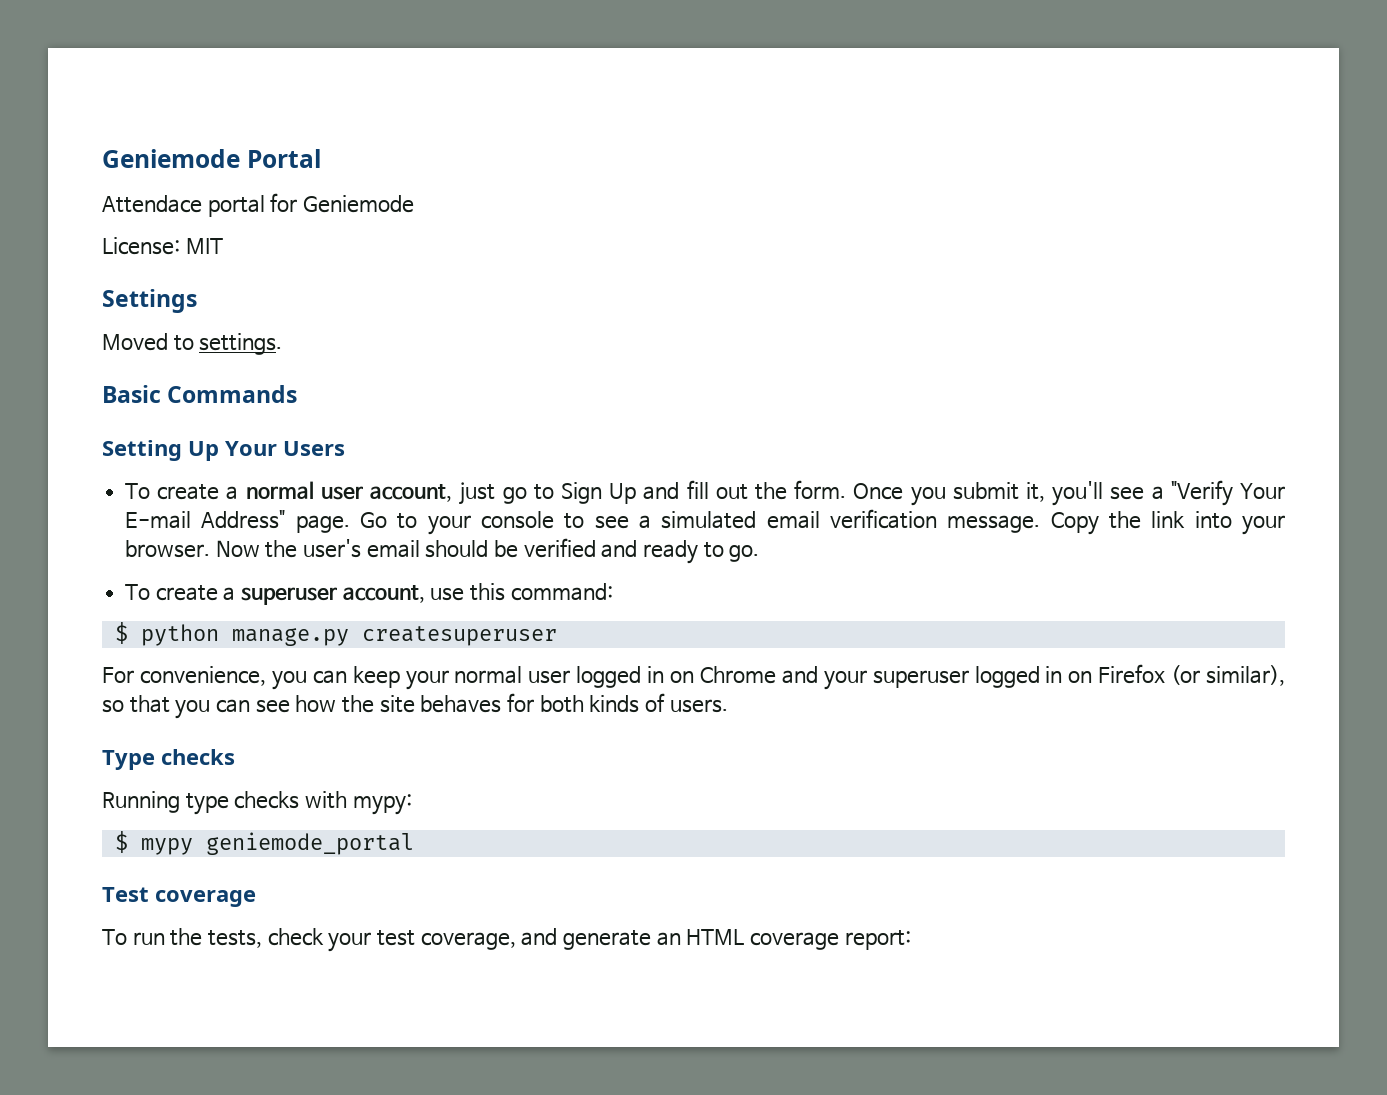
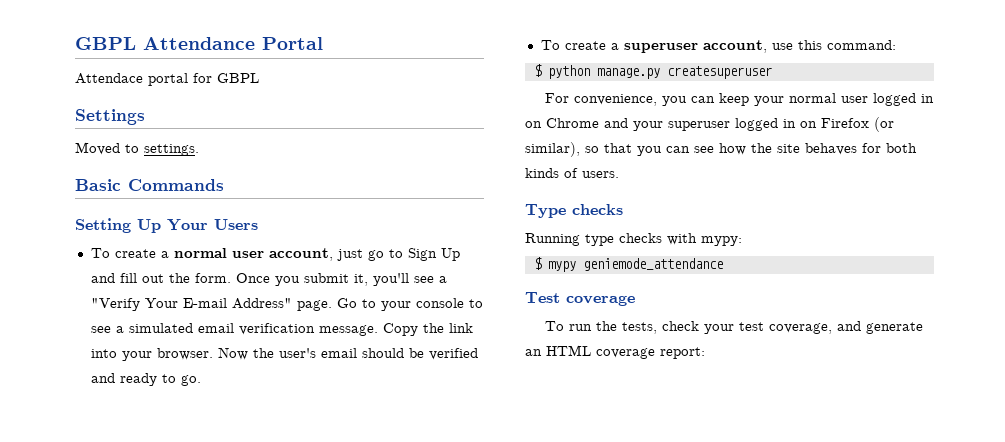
[102,149,240,168] Geniemode -> [75,37,255,50] GBPL Attendance
[303,195,415,213] [102,237,223,255] Geniemode // License: MIT -> [217,73,259,83] GBPL
[205,832,414,855] geniemode_portal -> [582,258,723,271] geniemode_attendance

